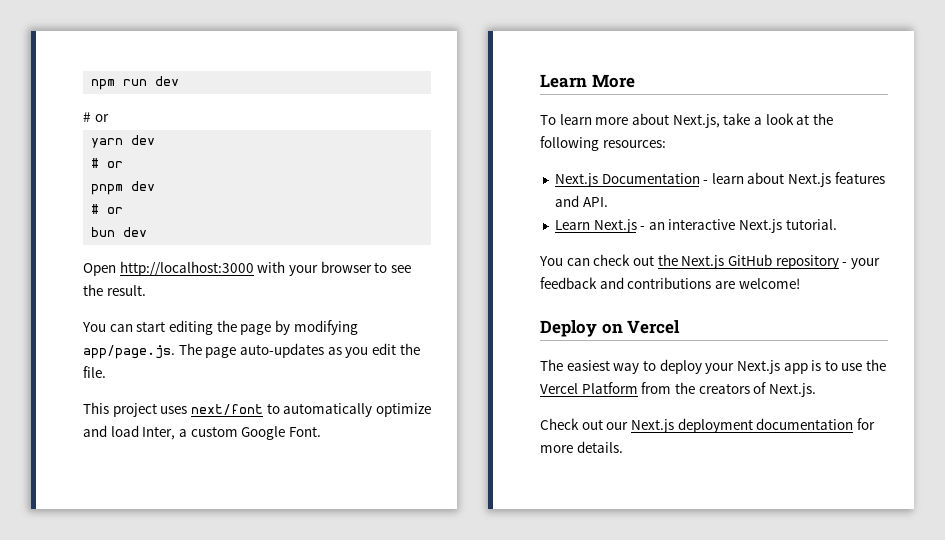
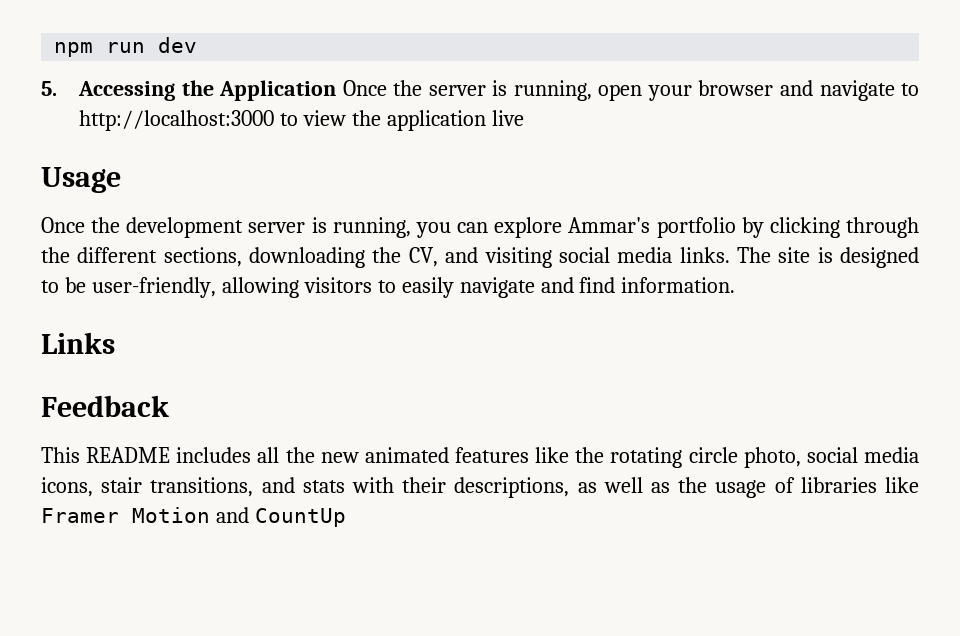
[83,112,109,122] [91,135,156,148] [91,158,124,168] [91,181,156,195] [91,204,124,214] [91,227,148,237] [83,261,411,276] [83,284,146,296] [82,320,358,335] [83,343,420,359] [83,366,106,378] [83,402,431,417] [83,425,321,440] [540,74,635,88] [540,113,833,128] [540,136,666,151] [554,172,885,187] [554,195,608,207] [554,219,837,233] [539,254,880,269] [540,277,800,289] [540,320,681,337] [540,359,887,374] [540,382,816,397] [540,418,875,433] [540,441,623,453] # or // yarn dev // # or // pnpm dev // # or // bun dev // Open http://localhost:3000 with your browser to see the result. // You can start editing the page by modifying app/page.js. The page auto-updates as you edit the file. // This project uses next/font to automatically optimize and load Inter, a custom Google Font. // Learn More // To learn more about Next.js, take a look at the following resources: // Next.js Documentation - learn about Next.js features and API. // Learn Next.js - an interactive Next.js tutorial. // You can check out the Next.js GitHub repository - your feedback and contributions are welcome! // Deploy on Vercel // The easiest way to deploy your Next.js app is to use the Vercel Platform from the creators of Next.js. // Check out our Next.js deployment documentation for more details. -> [41,80,920,101] [79,110,525,131] [41,167,121,193] [41,217,919,238] [41,247,920,268] [41,277,736,298] [41,332,115,354] [41,395,169,417] [41,447,919,468] [41,477,920,498] [41,507,346,527] 5. Accessing the Application Once the server is running, open your browser and navigate to http://localhost:3000 to view the application live // Usage // Once the development server is running, you can explore Ammar's portfolio by clicking through the different sections, downloading the CV, and visiting social media links. The site is designed to be user-friendly, allowing visitors to easily navigate and find information. // Links // Feedback // This README includes all the new animated features like the rotating circle photo, social media icons, stair transitions, and stats with their descriptions, as well as the usage of libraries like Framer Motion and CountUp

